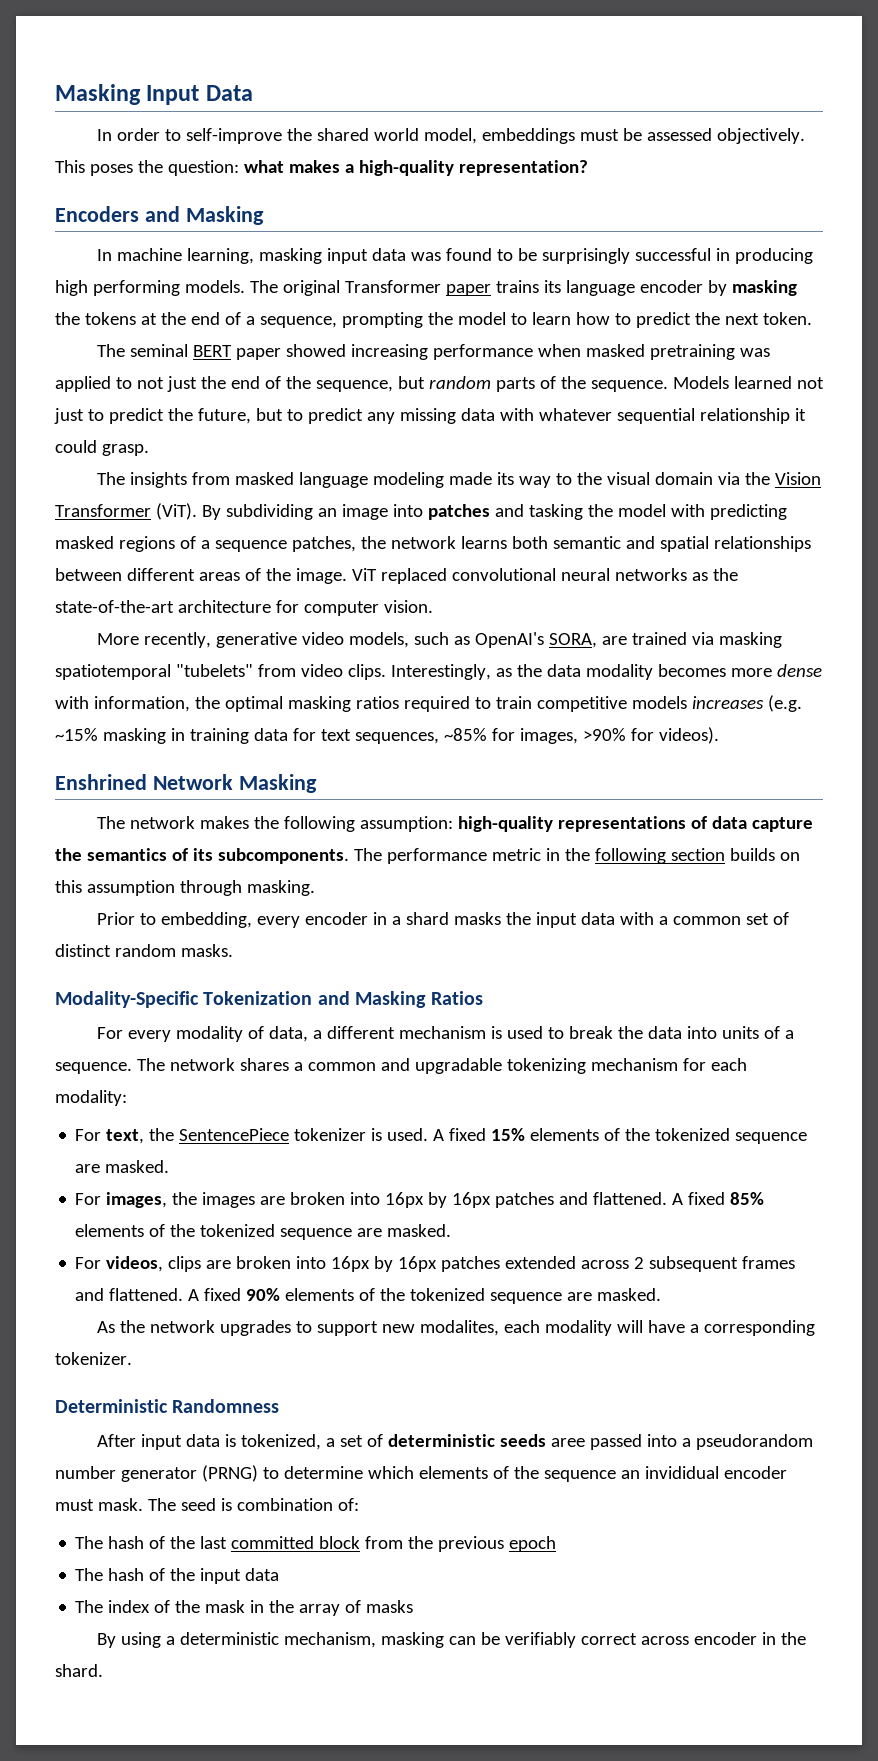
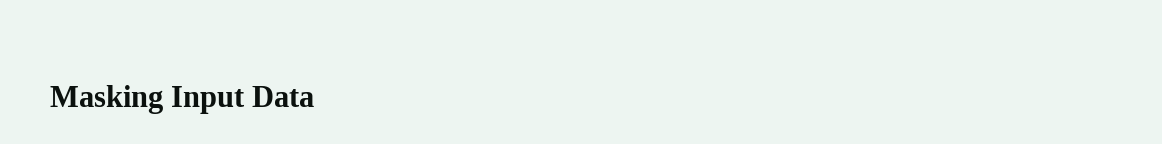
[97,128,806,144] [55,160,588,176] [55,206,264,225] [97,248,814,264] [55,280,797,296] [55,312,812,328] [97,344,771,360] [55,376,824,392] [54,408,806,424] [55,440,149,456] [97,472,822,488] [55,503,787,520] [55,536,811,552] [55,568,738,584] [55,600,433,616] [97,632,783,648] [55,664,822,680] [55,695,802,712] [55,727,719,744] [55,774,317,793] [97,816,814,832] [55,848,800,864] [55,880,315,896] [97,912,790,928] [55,944,233,957] [55,991,483,1008] [97,1026,795,1042] [55,1058,747,1074] [55,1090,127,1106] [75,1128,808,1144] [75,1160,170,1173] [75,1192,765,1208] [75,1224,452,1240] [75,1256,796,1272] [75,1288,662,1304] [97,1320,816,1336] [55,1352,132,1365] [55,1399,280,1413] [97,1434,814,1450] [55,1465,787,1482] [55,1498,359,1511] [75,1536,557,1552] [75,1568,280,1584] [75,1600,414,1616] [97,1632,807,1648] [55,1664,103,1677] // In order to self-improve the shared world model, embeddings must be assessed objectively. This poses the question: what makes a high-quality representation? // Encoders and Masking // In machine learning, masking input data was found to be surprisingly successful in producing high performing models. The original Transformer paper trains its language encoder by masking the tokens at the end of a sequence, prompting the model to learn how to predict the next token. // The seminal BERT paper showed increasing performance when masked pretraining was applied to not just the end of the sequence, but random parts of the sequence. Models learned not just to predict the future, but to predict any missing data with whatever sequential relationship it could grasp. // The insights from masked language modeling made its way to the visual domain via the Vision Transformer (ViT). By subdividing an image into patches and tasking the model with predicting masked regions of a sequence patches, the network learns both semantic and spatial relationships between different areas of the image. ViT replaced convolutional neural networks as the state-of-the-art architecture for computer vision. // More recently, generative video models, such as OpenAI's SORA, are trained via masking spatiotemporal "tubelets" from video clips. Interestingly, as the data modality becomes more dense with information, the optimal masking ratios required to train competitive models increases (e.g. ~15% masking in training data for text sequences, ~85% for images, >90% for videos). // Enshrined Network Masking // The network makes the following assumption: high-quality representations of data capture the semantics of its subcomponents. The performance metric in the following section builds on this assumption through masking. // Prior to embedding, every encoder in a shard masks the input data with a common set of distinct random masks. // Modality-Specific Tokenization and Masking Ratios // For every modality of data, a different mechanism is used to break the data into units of a sequence. The network shares a common and upgradable tokenizing mechanism for each modality: // For text, the SentencePiece tokenizer is used. A fixed 15% elements of the tokenized sequence are masked. // For images, the images are broken into 16px by 16px patches and flattened. A fixed 85% elements of the tokenized sequence are masked. // For videos, clips are broken into 16px by 16px patches extended across 2 subsequent frames and flattened. A fixed 90% elements of the tokenized sequence are masked. // As the network upgrades to support new modalites, each modality will have a corresponding tokenizer. // Deterministic Randomness // After input data is tokenized, a set of deterministic seeds aree passed into a pseudorandom number generator (PRNG) to determine which elements of the sequence an invididual encoder must mask. The seed is combination of: // The hash of the last committed block from the previous epoch // The hash of the input data // The index of the mask in the array of masks // By using a deterministic mechanism, masking can be verifiably correct across encoder in the shard. -> (315, 96) none

